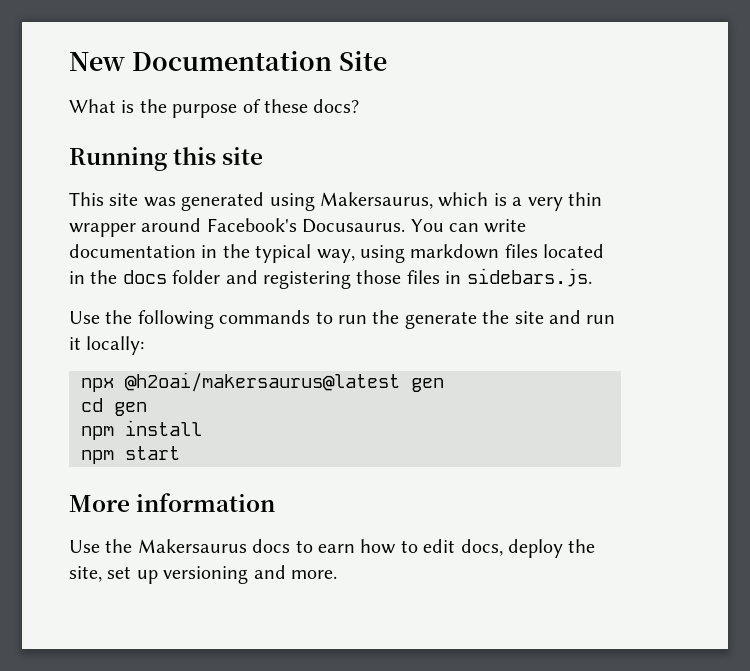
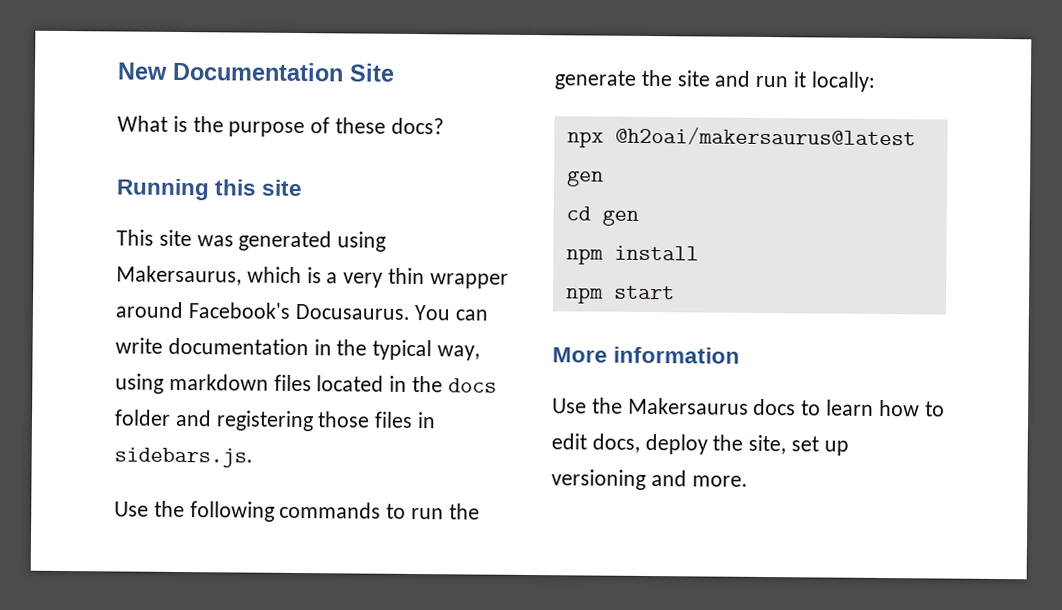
[318,544,355,553] earn -> [826,399,875,416] learn

